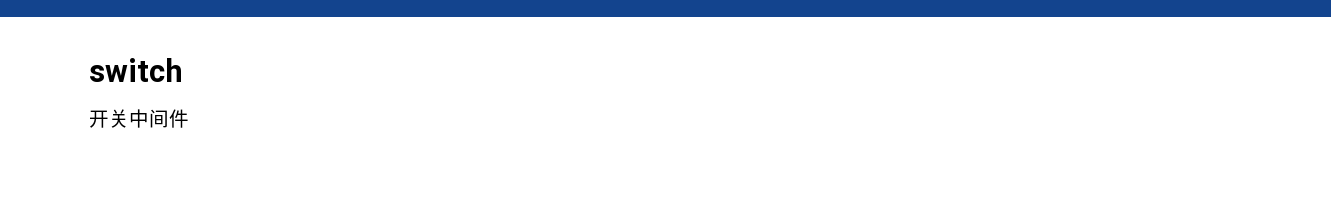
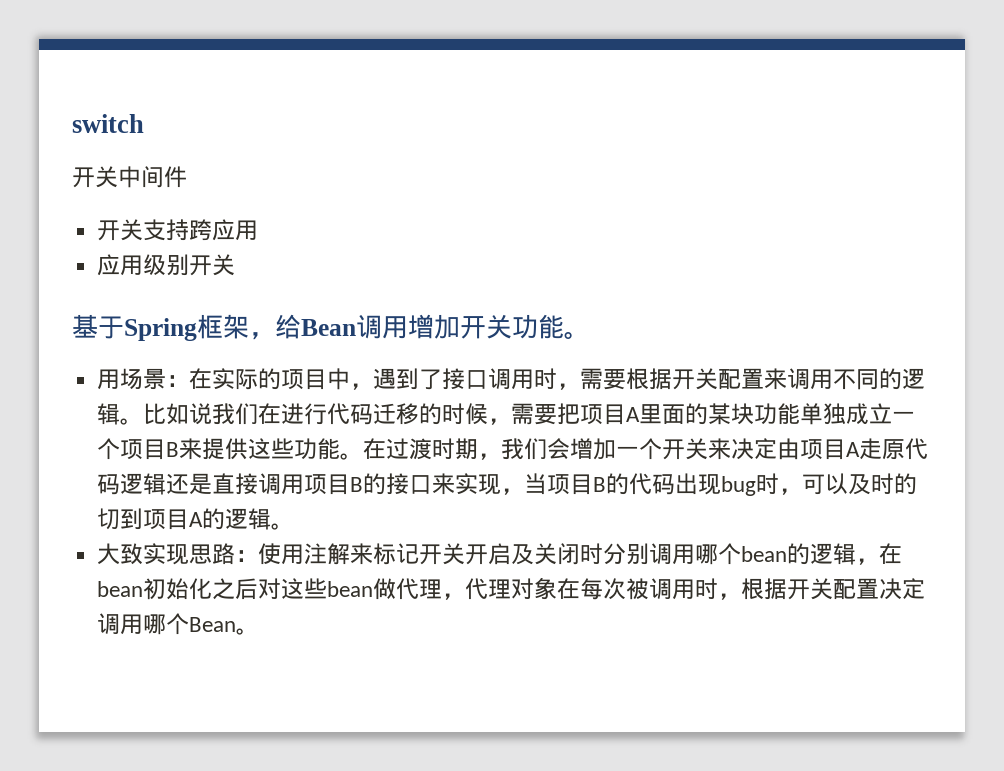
(189, 118) none -> [97,219,259,241] [97,254,236,276] [72,314,590,341] [97,368,926,390] [97,403,916,425] [97,438,929,460] [97,473,918,496] [97,508,295,530] [97,543,903,565] [97,577,926,600] [97,613,260,635] // 开关支持跨应用 // 应用级别开关 // 基于Spring框架，给Bean调用增加开关功能。 // 用场景：在实际的项目中，遇到了接口调用时，需要根据开关配置来调用不同的逻辑。比如说我们在进行代码迁移的时候，需要把项目A里面的某块功能单独成立一个项目B来提供这些功能。在过渡时期，我们会增加一个开关来决定由项目A走原代码逻辑还是直接调用项目B的接口来实现，当项目B的代码出现bug时，可以及时的切到项目A的逻辑。 // 大致实现思路：使用注解来标记开关开启及关闭时分别调用哪个bean的逻辑，在bean初始化之后对这些bean做代理，代理对象在每次被调用时，根据开关配置决定调用哪个Bean。

